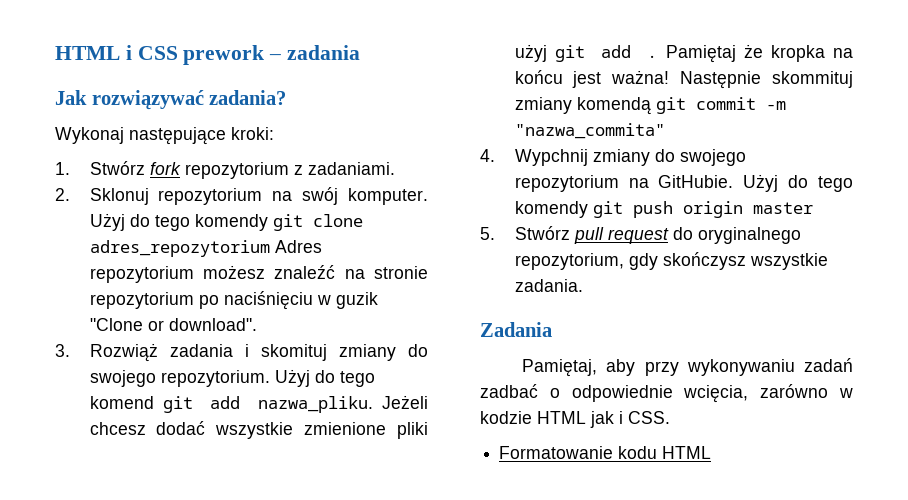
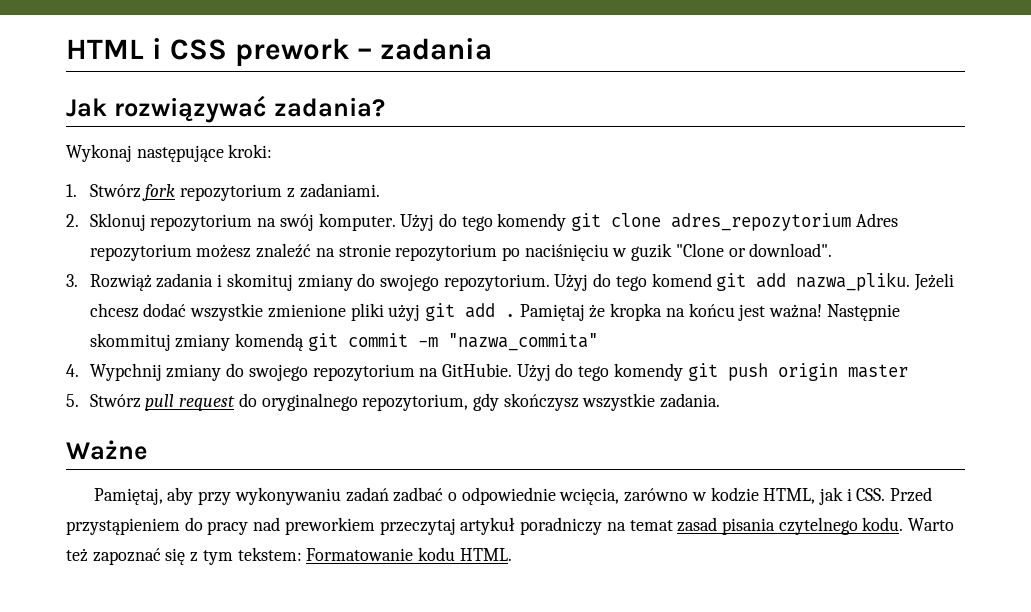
[480,322,552,337] Zadania -> [66,440,148,460] Ważne
[537,411,586,424] HTML -> [763,488,816,504] HTML,
(670, 417) // -> [890,487,933,502] [66,517,955,535] [66,547,302,565] Przed przystąpieniem do pracy nad preworkiem przeczytaj artykuł poradniczy na temat zasad pisania czytelnego kodu. Warto też zapoznać się z tym tekstem:
[662,446,712,459] HTML -> [459,548,512,561] HTML.

